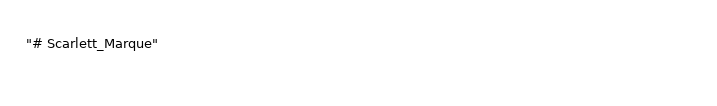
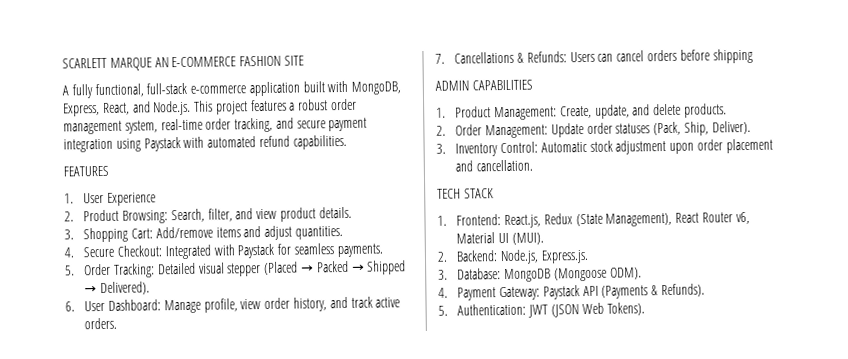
[26,37,158,51] "# Scarlett_Marque" -> [62,55,304,71] [62,80,402,99] [63,98,358,117] [63,117,368,135] [63,134,347,153] [63,165,109,177] [64,192,157,206] [64,206,352,224] [64,225,344,243] [64,243,383,260] [65,260,407,278] [84,281,151,296] [65,296,401,314] [84,317,118,330] [435,48,753,64] [435,79,533,91] [436,103,728,121] [436,120,751,139] [436,138,773,157] [455,159,534,172] [437,188,494,199] [437,211,750,229] [456,232,544,245] [437,249,589,265] [438,267,642,283] [438,283,706,301] [438,302,646,318] SCARLETT MARQUE AN E-COMMERCE FASHION SITE // A fully functional, full-stack e-commerce application built with MongoDB, Express, React, and Node.js. This project features a robust order management system, real-time order tracking, and secure payment integration using Paystack with automated refund capabilities. // FEATURES // 1. User Experience // 2. Product Browsing: Search, filter, and view product details. // 3. Shopping Cart: Add/remove items and adjust quantities. // 4. Secure Checkout: Integrated with Paystack for seamless payments. // 5. Order Tracking: Detailed visual stepper (Placed → Packed → Shipped → Delivered). // 6. User Dashboard: Manage profile, view order history, and track active orders. // 7. Cancellations & Refunds: Users can cancel orders before shipping // ADMIN CAPABILITIES // 1. Product Management: Create, update, and delete products. // 2. Order Management: Update order statuses (Pack, Ship, Deliver). // 3. Inventory Control: Automatic stock adjustment upon order placement and cancellation. // TECH STACK // 1. Frontend: React.js, Redux (State Management), React Router v6, Material UI (MUI). // 2. Backend: Node.js, Express.js. // 3. Database: MongoDB (Mongoose ODM). // 4. Payment Gateway: Paystack API (Payments & Refunds). // 5. Authentication: JWT (JSON Web Tokens).

